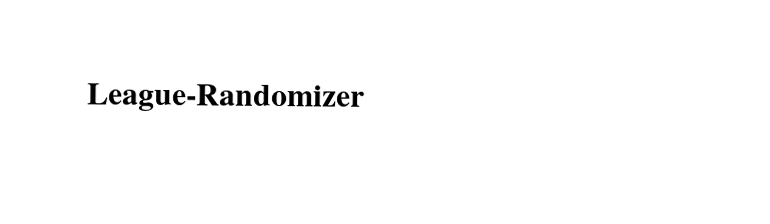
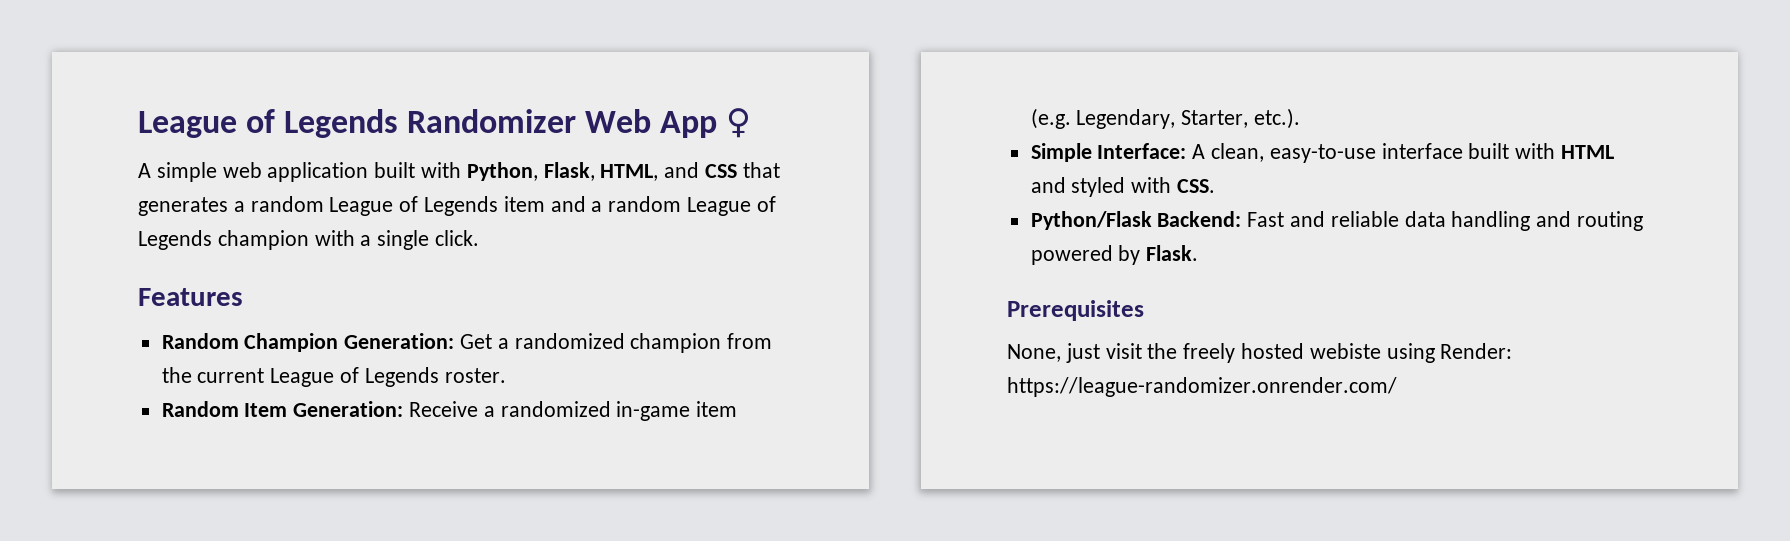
[86,83,365,114] League-Randomizer -> [138,108,752,138] [138,162,780,182] [138,196,776,216] [138,230,480,250] [138,288,243,306] [161,333,773,353] [161,367,506,387] [161,401,738,421] [1030,108,1301,129] [1030,143,1615,163] [1030,177,1216,197] [1030,211,1644,231] [1030,245,1199,265] [1007,300,1144,321] [1007,343,1513,363] [1007,377,1397,397] League of Legends Randomizer Web App ♀ // A simple web application built with Python, Flask, HTML, and CSS that generates a random League of Legends item and a random League of Legends champion with a single click. // Features // Random Champion Generation: Get a randomized champion from the current League of Legends roster. // Random Item Generation: Receive a randomized in-game item (e.g. Legendary, Starter, etc.). // Simple Interface: A clean, easy-to-use interface built with HTML and styled with CSS. // Python/Flask Backend: Fast and reliable data handling and routing powered by Flask. // Prerequisites // None, just visit the freely hosted webiste using Render: https://league-randomizer.onrender.com/

